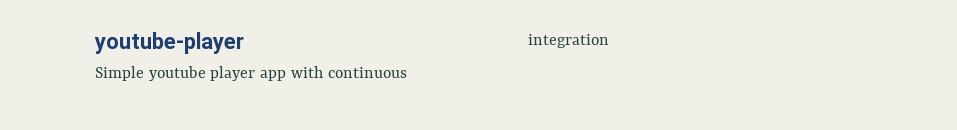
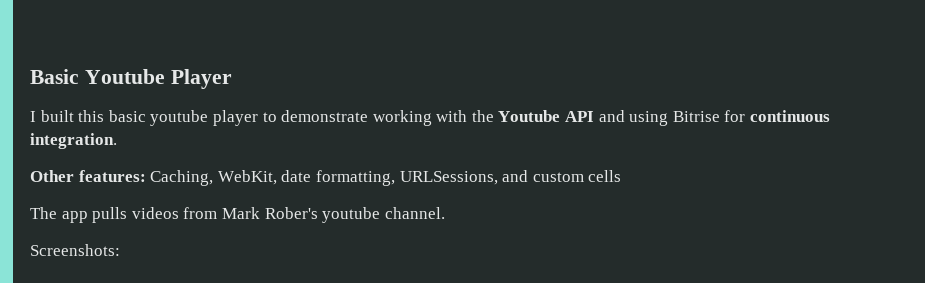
[94,32,244,54] [95,66,407,81] [528,34,609,48] youtube-player // Simple youtube player app with continuous integration -> [30,69,232,89] [30,110,831,126] [30,133,117,149] [30,170,622,186] [30,207,445,223] [30,244,120,256] Basic Youtube Player // I built this basic youtube player to demonstrate working with the Youtube API and using Bitrise for continuous integration. // Other features: Caching, WebKit, date formatting, URLSessions, and custom cells // The app pulls videos from Mark Rober's youtube channel. // Screenshots:

